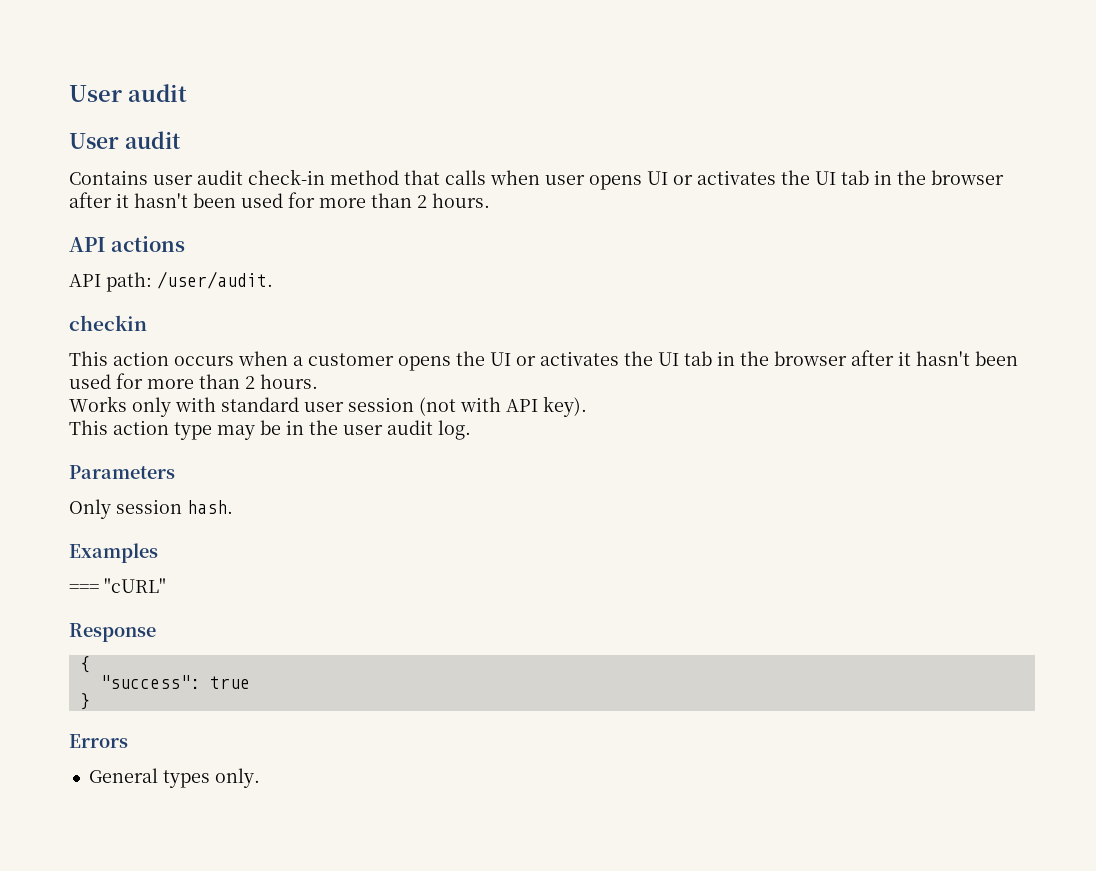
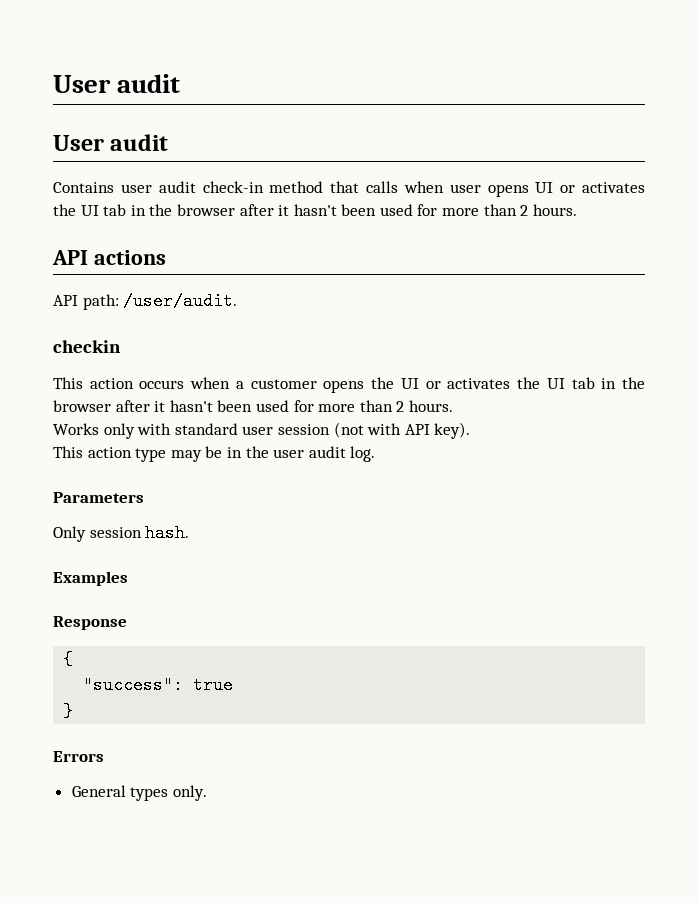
[69,578,166,593] // === "cURL" -> (128, 578) none

